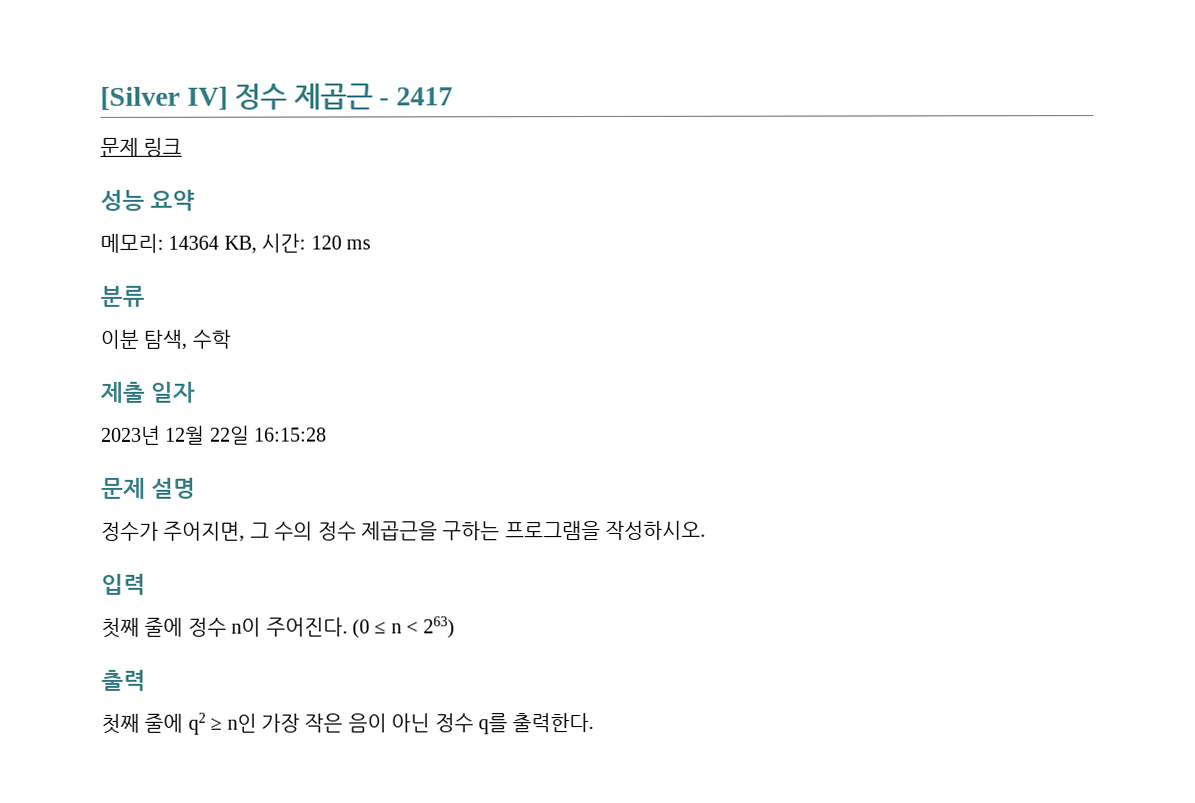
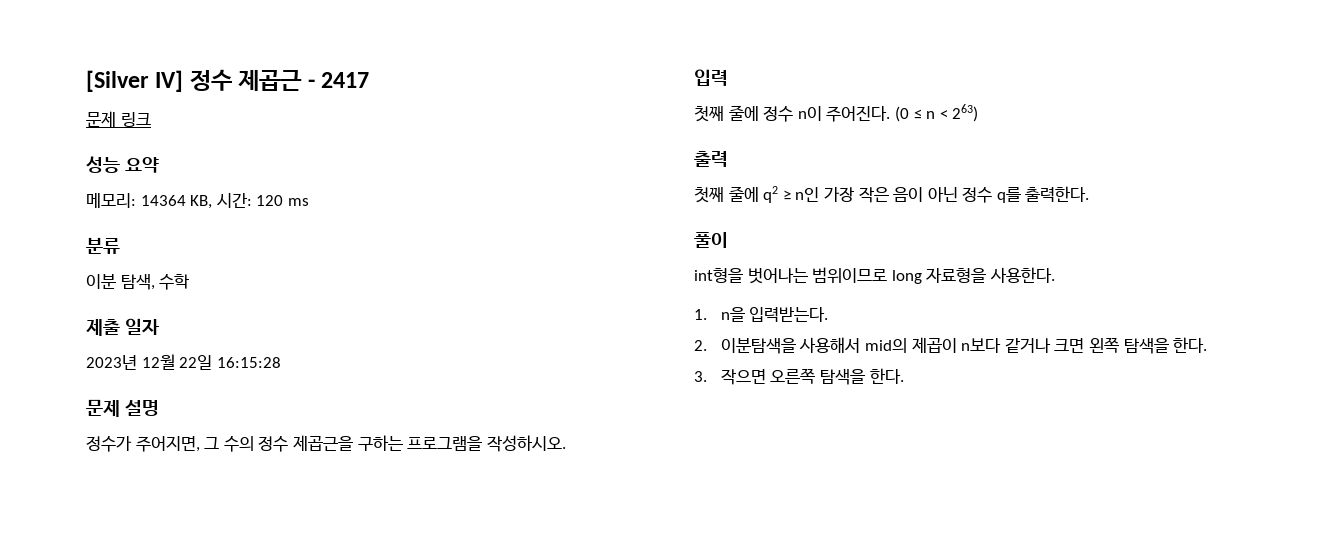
(595, 723) none -> [694,232,728,248] [694,267,1055,284] [694,307,829,322] [694,337,1208,354] [694,368,904,385] // 풀이 // int형을 벗어나는 범위이므로 long 자료형을 사용한다. // 1. n을 입력받는다. // 2. 이분탐색을 사용해서 mid의 제곱이 n보다 같거나 크면 왼쪽 탐색을 한다. // 3. 작으면 오른쪽 탐색을 한다.

